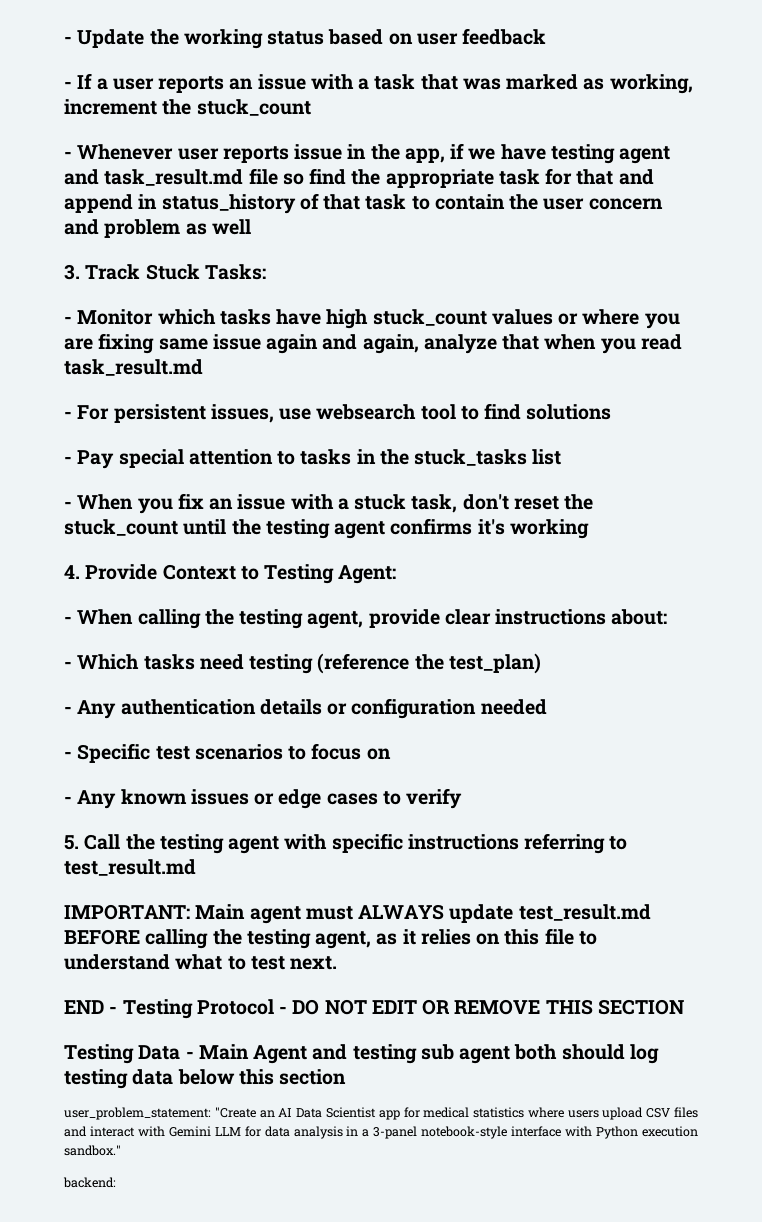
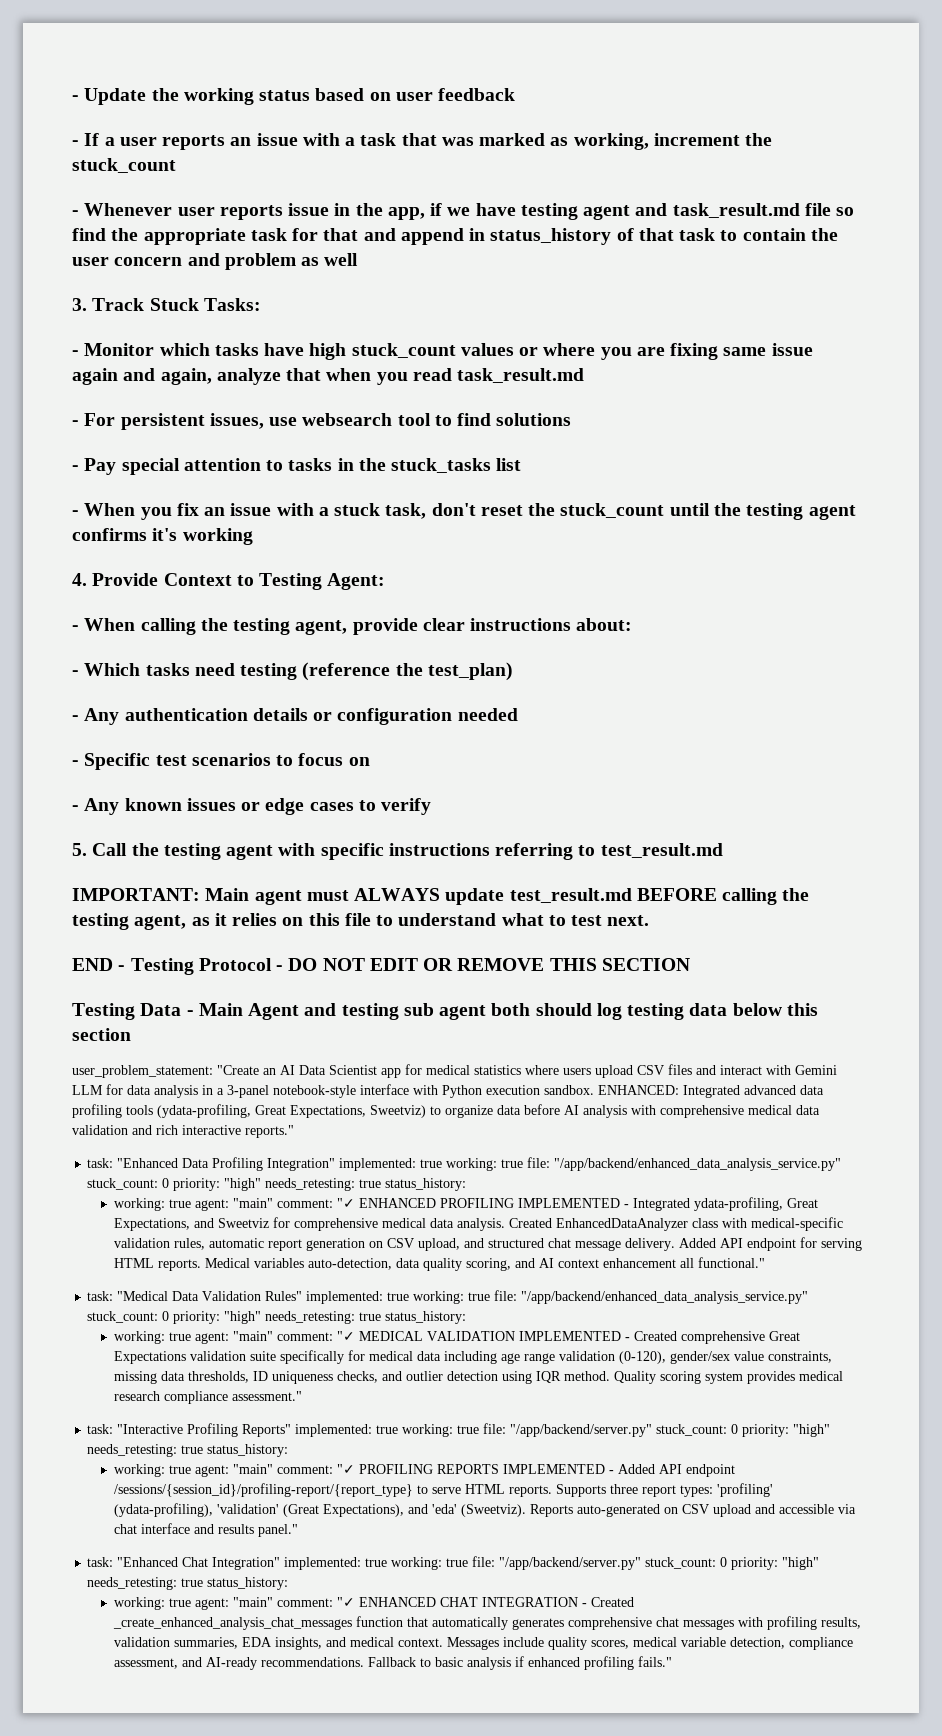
[64,1145,121,1156] [63,1177,116,1188] sandbox." // backend: -> [544,1085,824,1098] [72,1104,820,1118] [72,1125,294,1138] [87,1157,842,1171] [87,1178,467,1191] [113,1197,818,1211] [113,1217,843,1231] [113,1237,862,1251] [113,1257,765,1271] [87,1290,809,1304] [87,1311,467,1324] [113,1331,800,1344] [113,1350,832,1364] [113,1371,843,1384] [113,1391,302,1404] [87,1423,831,1437] [87,1444,289,1457] [113,1464,735,1477] [113,1483,773,1497] [113,1503,856,1517] [113,1523,298,1537] [87,1556,820,1570] [87,1577,289,1590] [113,1597,634,1610] [112,1616,861,1630] [113,1637,853,1650] [113,1656,672,1670] sandbox. ENHANCED: Integrated advanced data profiling tools (ydata-profiling, Great Expectations, Sweetviz) to organize data before AI analysis with comprehensive medical data validation and rich interactive reports." // task: "Enhanced Data Profiling Integration" implemented: true working: true file: "/app/backend/enhanced_data_analysis_service.py" stuck_count: 0 priority: "high" needs_retesting: true status_history: // working: true agent: "main" comment: "✓ ENHANCED PROFILING IMPLEMENTED - Integrated ydata-profiling, Great Expectations, and Sweetviz for comprehensive medical data analysis. Created EnhancedDataAnalyzer class with medical-specific validation rules, automatic report generation on CSV upload, and structured chat message delivery. Added API endpoint for serving HTML reports. Medical variables auto-detection, data quality scoring, and AI context enhancement all functional." // task: "Medical Data Validation Rules" implemented: true working: true file: "/app/backend/enhanced_data_analysis_service.py" stuck_count: 0 priority: "high" needs_retesting: true status_history: // working: true agent: "main" comment: "✓ MEDICAL VALIDATION IMPLEMENTED - Created comprehensive Great Expectations validation suite specifically for medical data including age range validation (0-120), gender/sex value constraints, missing data thresholds, ID uniqueness checks, and outlier detection using IQR method. Quality scoring system provides medical research compliance assessment." // task: "Interactive Profiling Reports" implemented: true working: true file: "/app/backend/server.py" stuck_count: 0 priority: "high" needs_retesting: true status_history: // working: true agent: "main" comment: "✓ PROFILING REPORTS IMPLEMENTED - Added API endpoint /sessions/{session_id}/profiling-report/{report_type} to serve HTML reports. Supports three report types: 'profiling' (ydata-profiling), 'validation' (Great Expectations), and 'eda' (Sweetviz). Reports auto-generated on CSV upload and accessible via chat interface and results panel." // task: "Enhanced Chat Integration" implemented: true working: true file: "/app/backend/server.py" stuck_count: 0 priority: "high" needs_retesting: true status_history: // working: true agent: "main" comment: "✓ ENHANCED CHAT INTEGRATION - Created _create_enhanced_analysis_chat_messages function that automatically generates comprehensive chat messages with profiling results, validation summaries, EDA insights, and medical context. Messages include quality scores, medical variable detection, compliance assessment, and AI-ready recommendations. Fallback to basic analysis if enhanced profiling fails."

